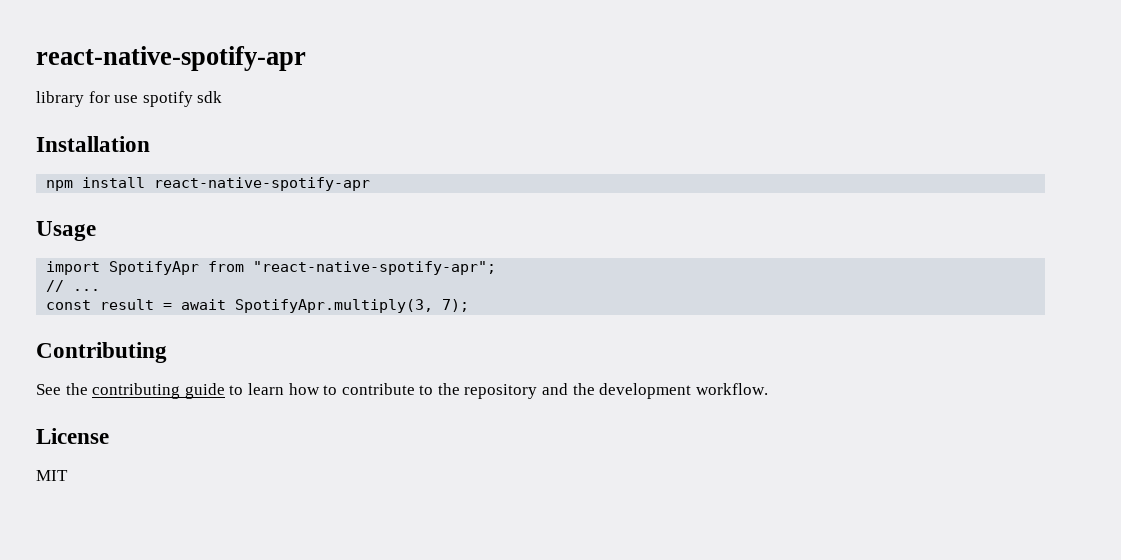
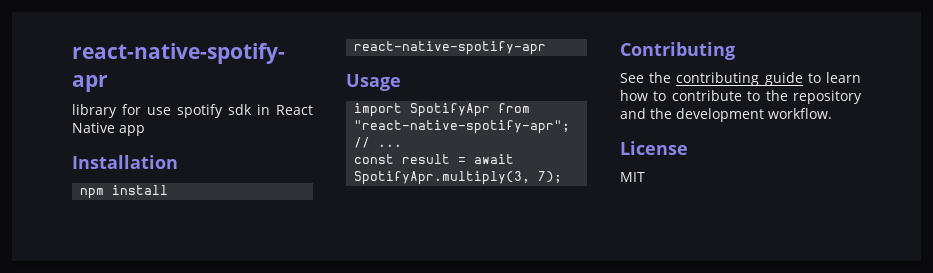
(223, 97) none -> [257,104,313,115] [72,122,145,136] in React Native app

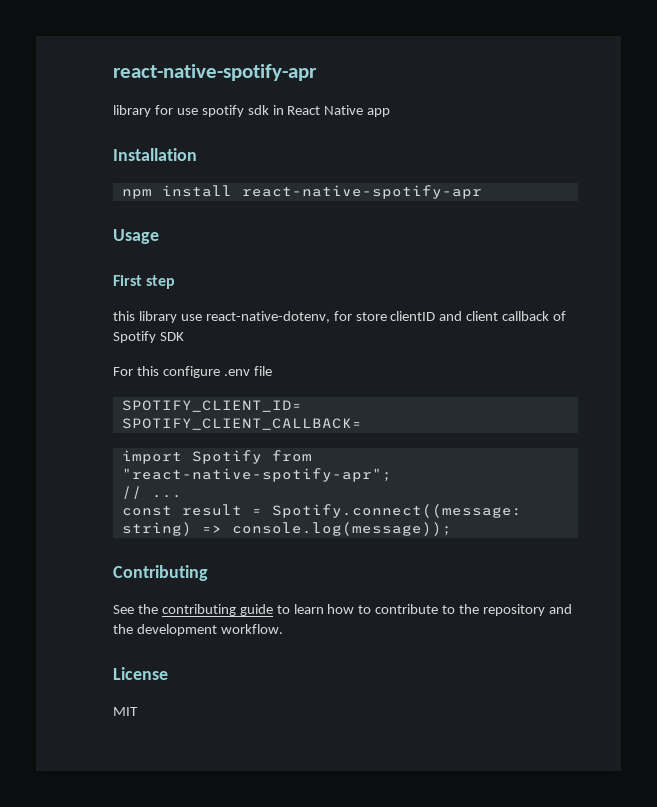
(401, 82) none -> [113,275,176,289] [113,311,567,323] [113,331,184,343] [113,366,272,378] [121,400,302,412] [121,418,362,430] // First step // this library use react-native-dotenv, for store clientID and client callback of Spotify SDK // For this configure .env file // SPOTIFY_CLIENT_ID= // SPOTIFY_CLIENT_CALLBACK=
[410,103,491,117] SpotifyApr -> [191,450,262,464] Spotify
[474,154,515,164] [354,171,563,185] await SpotifyApr.multiply(3, 7); -> [271,504,522,518] [121,522,452,536] Spotify.connect((message: string) => console.log(message));

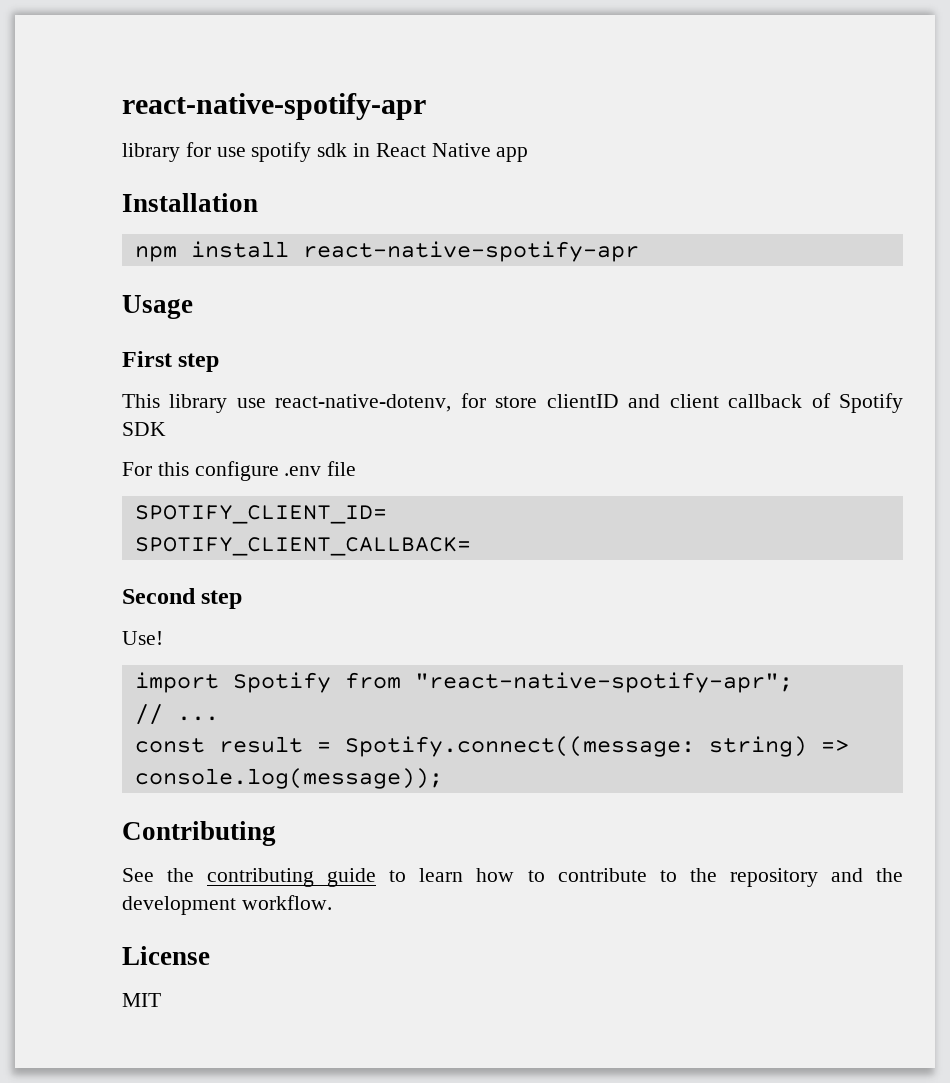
[113,311,135,321] this -> [122,394,160,408] This
(362, 424) none -> [122,588,243,609] [122,631,163,645] // Second step // Use!

